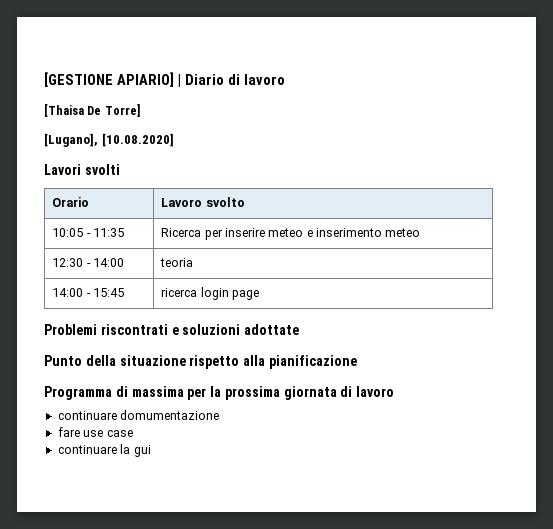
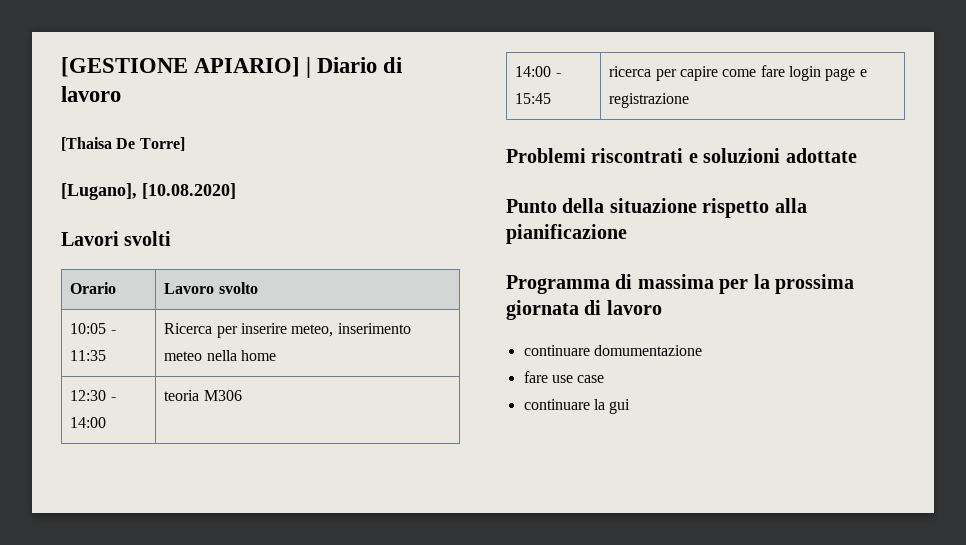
[268,228,313,237] meteo e -> [291,324,334,337] meteo,
(421, 232) none -> [206,350,276,361] nella home
(194, 262) none -> [203,390,242,401] M306
(198, 292) none -> [655,65,785,81] per capire come fare
(259, 295) none -> [859,69,867,77] [609,93,690,108] e registrazione

